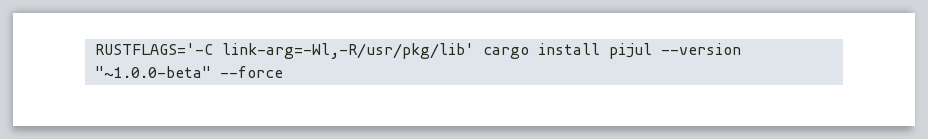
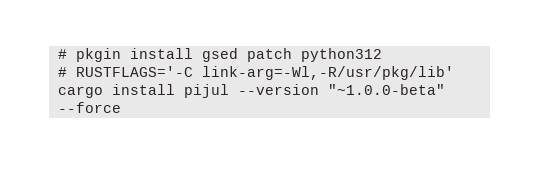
(95, 49) none -> [57,48,382,62] [57,67,67,77] # pkgin install gsed patch python312 // #

